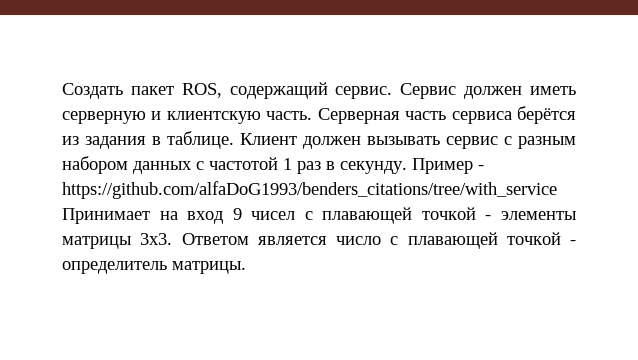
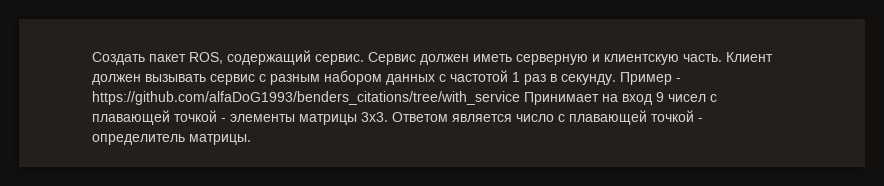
[317,106,576,124] [62,131,234,149] Серверная часть сервиса берётся из задания в таблице. -> (722, 58) none

